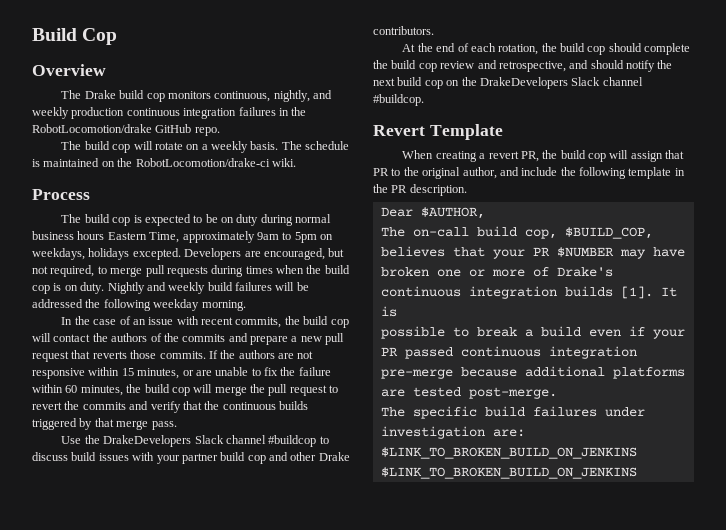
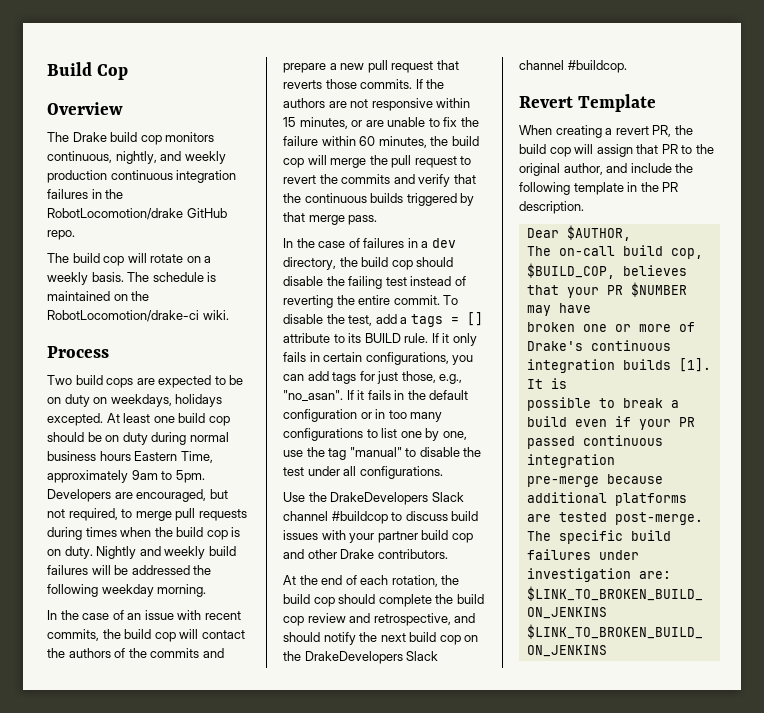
[61,214,203,226] The build cop is expected to -> [47,375,244,388] [47,394,223,407] [47,413,230,426] [47,432,84,442] Two build cops are expected to be on duty on weekdays, holidays excepted. At least one build cop should
[294,232,333,243] [32,248,181,260] 5pm on weekdays, holidays excepted. -> [175,470,205,483] 5pm.
(177, 425) none -> [283,238,456,248] [283,257,454,270] [283,276,466,289] [283,295,459,308] [283,312,483,327] [283,333,477,346] [283,352,474,365] [283,371,463,384] [283,390,469,402] [283,409,443,422] [283,428,467,441] [283,447,482,460] [283,466,443,479] // In the case of failures in a dev directory, the build cop should disable the failing test instead of reverting the entire commit. To disable the test, add a tags = [] attribute to its BUILD rule. If it only fails in certain configurations, you can add tags for just those, e.g., "no_asan". If it fails in the default configuration or in too many configurations to list one by one, use the tag "manual" to disable the test under all configurations.

